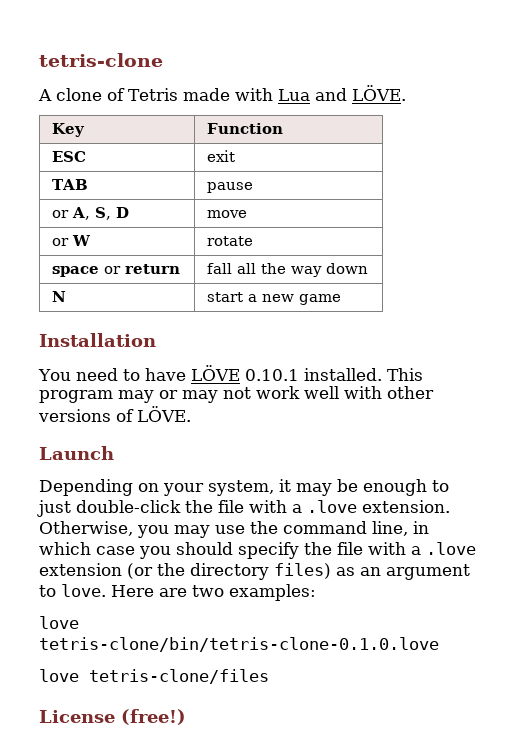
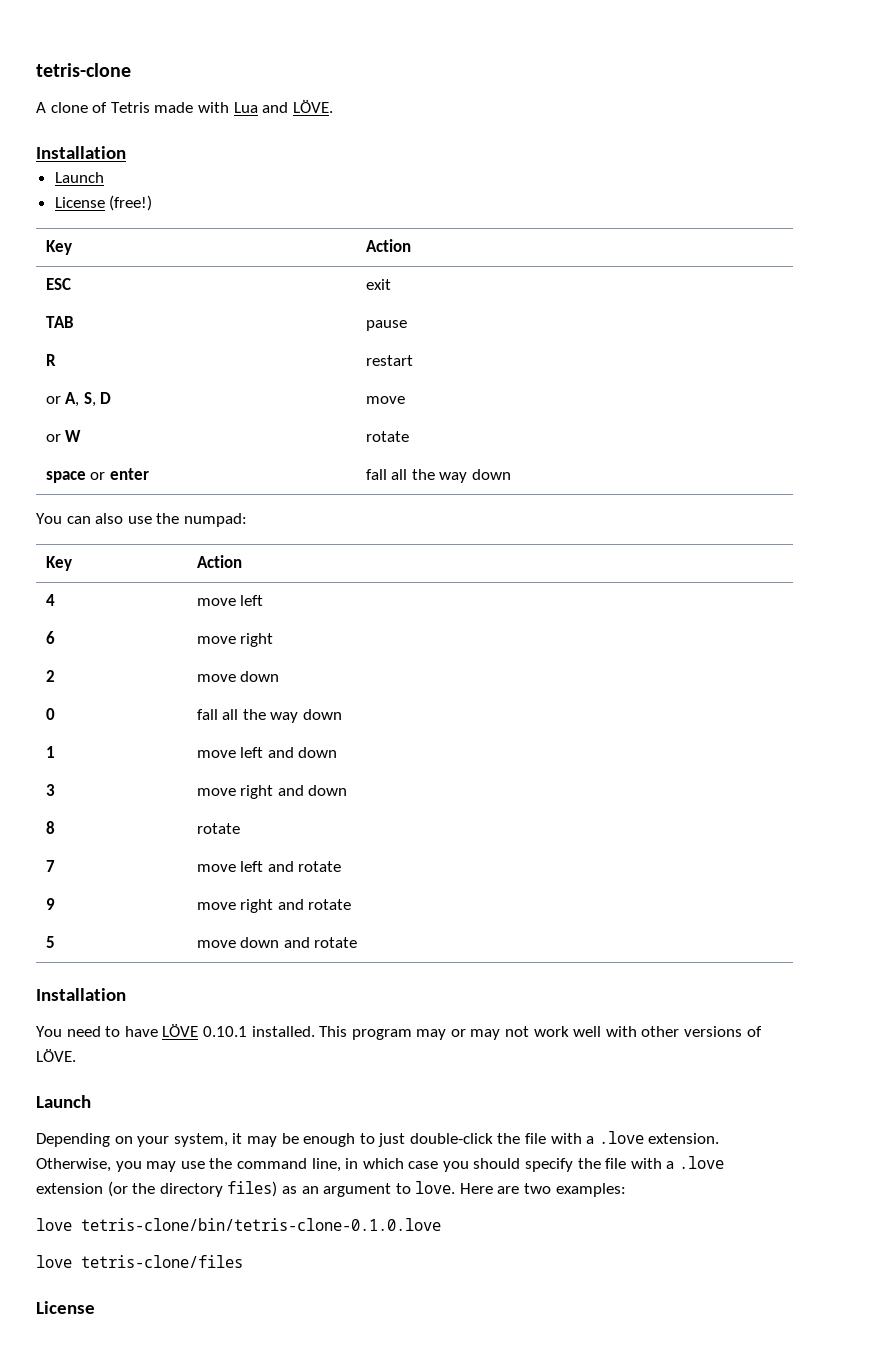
[51,123,85,137] [206,123,283,134] // Key | Function -> [36,146,126,159] [54,172,104,183] [54,195,153,211] [45,240,72,255] [365,239,411,252] // Installation // Launch // License (free!) // Key | Action
(253, 187) none -> [45,354,56,366] [365,355,413,366] // R | restart
[124,264,180,274] [206,263,368,277] [51,291,66,302] [206,292,341,305] return | fall all the way down // N | start a new game -> [109,468,149,480] [365,469,512,483] [36,513,247,527] [45,556,72,571] [196,555,242,568] [45,594,55,606] [196,595,264,606] [45,631,55,644] [196,633,274,647] [45,670,55,682] [196,671,280,682] [45,708,55,720] [196,709,343,723] [45,746,55,758] [196,747,338,758] [45,784,55,796] [196,785,348,799] [45,821,55,834] [196,823,240,834] [45,860,55,872] [196,861,342,872] [45,898,55,910] [196,899,352,913] [45,936,55,948] [196,937,358,948] enter | fall all the way down // You can also use the numpad: // Key | Action // 4 | move left // 6 | move right // 2 | move down // 0 | fall all the way down // 1 | move left and down // 3 | move right and down // 8 | rotate // 7 | move left and rotate // 9 | move right and rotate // 5 | move down and rotate
[121,709,186,725] (free!) -> (95, 1307) none

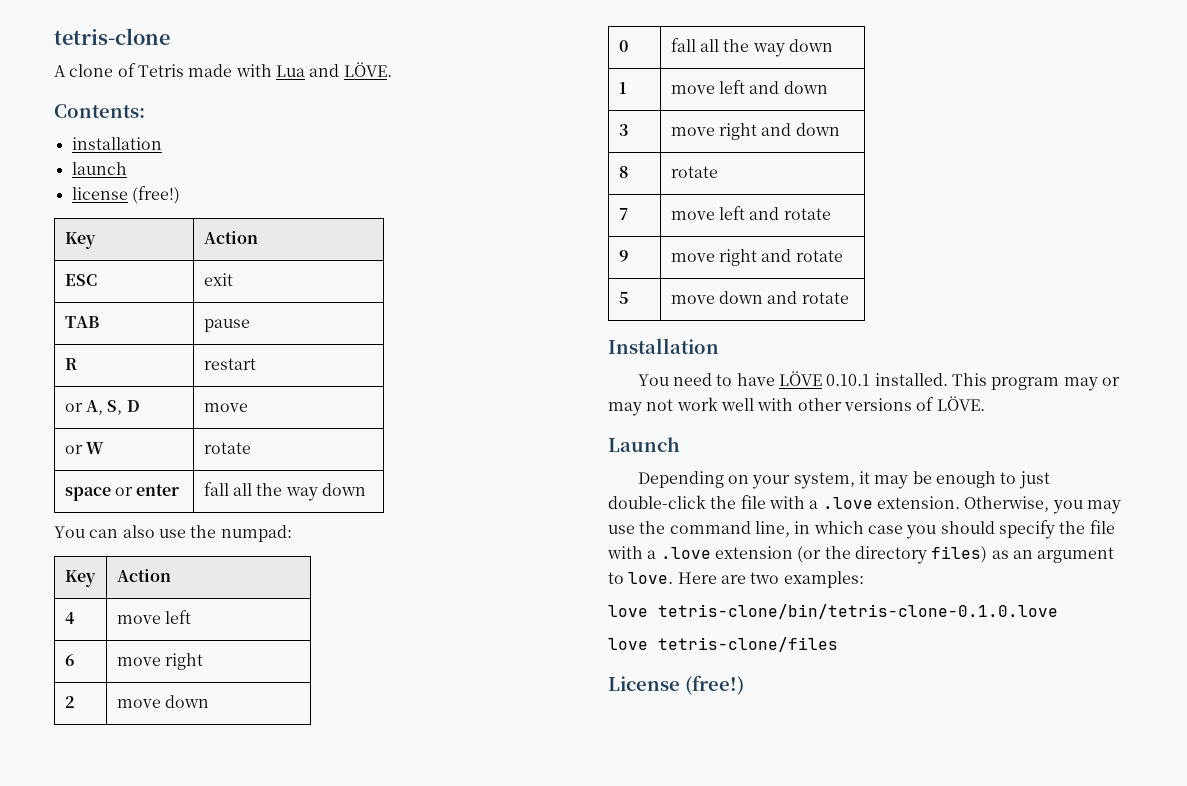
[36,146,126,159] [54,172,104,183] [54,197,105,208] Installation // Launch // License -> [54,104,145,118] [71,137,162,150] [71,162,127,175] [71,187,128,200] Contents: // installation // launch // license
(95, 1307) none -> [685,675,744,695] (free!)

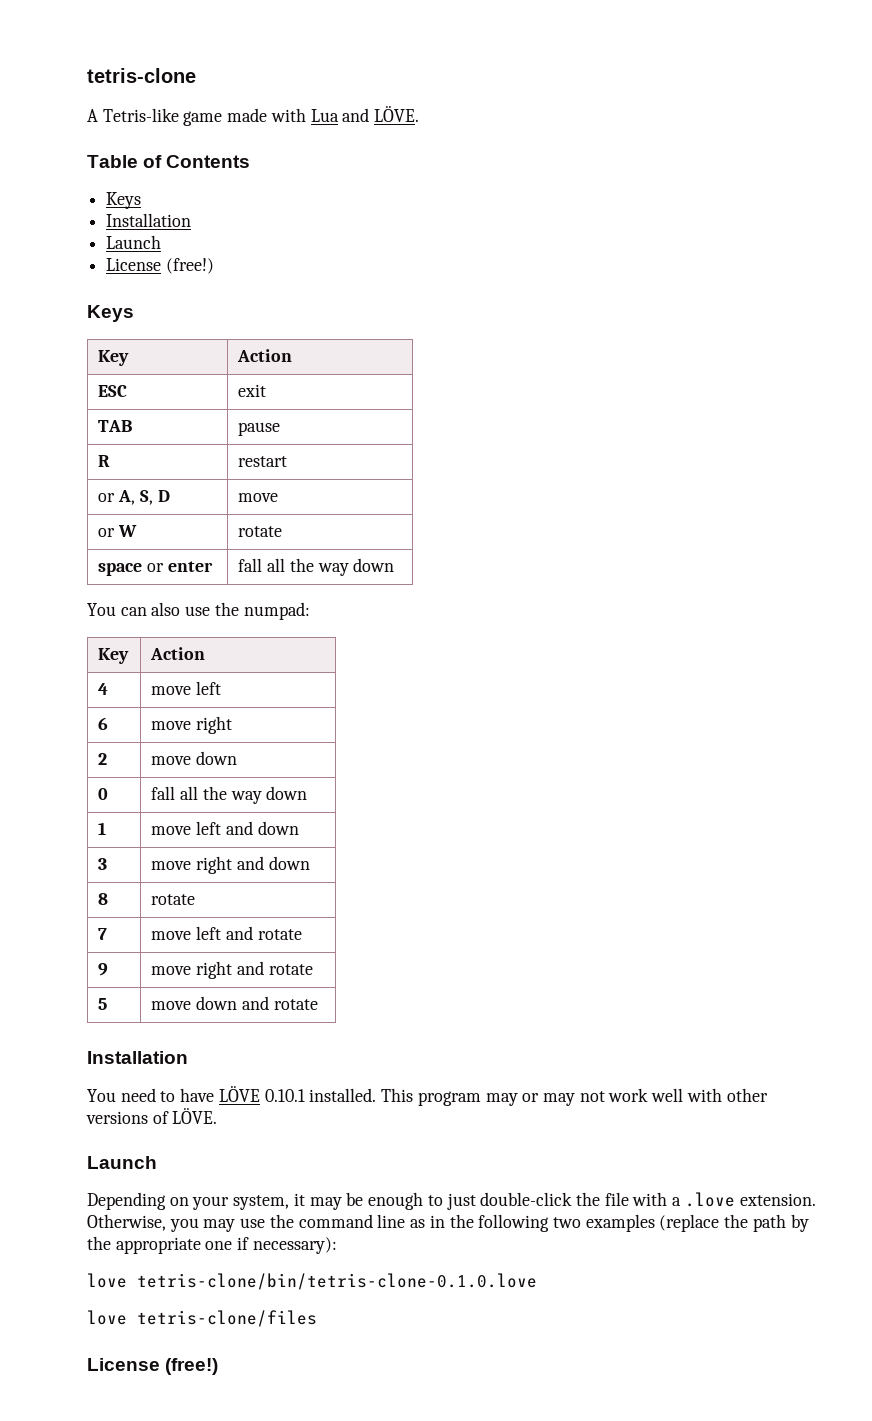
[69,63,184,77] clone of Tetris -> [102,108,223,126] Tetris-like game
[54,104,145,118] [71,137,162,150] [71,162,127,175] [71,186,180,204] Contents: // installation // launch // license (free!) -> [87,155,251,168] [106,192,142,209] [106,213,192,227] [106,235,162,249] [106,258,214,274] [87,305,134,322] Table of Contents // Keys // Installation // Launch // License (free!) // Keys
[754,520,1115,539] [607,546,1115,564] [608,571,864,588] line, in which case you should specify the file with a .love extension (or the directory files) as an argument to love. Here are two examples: -> [377,1214,809,1232] [87,1236,337,1254] line as in the following two examples (replace the path by the appropriate one if necessary):

